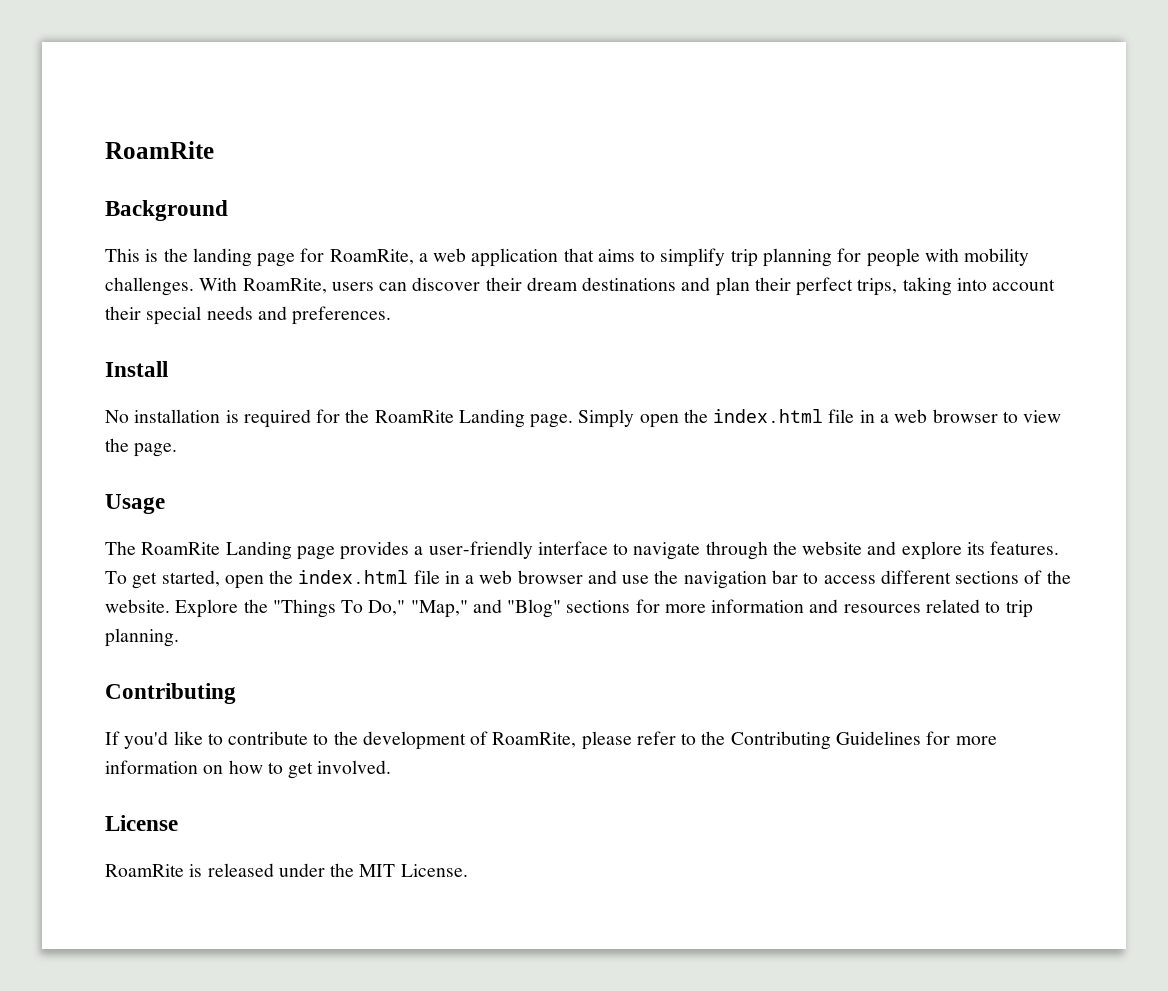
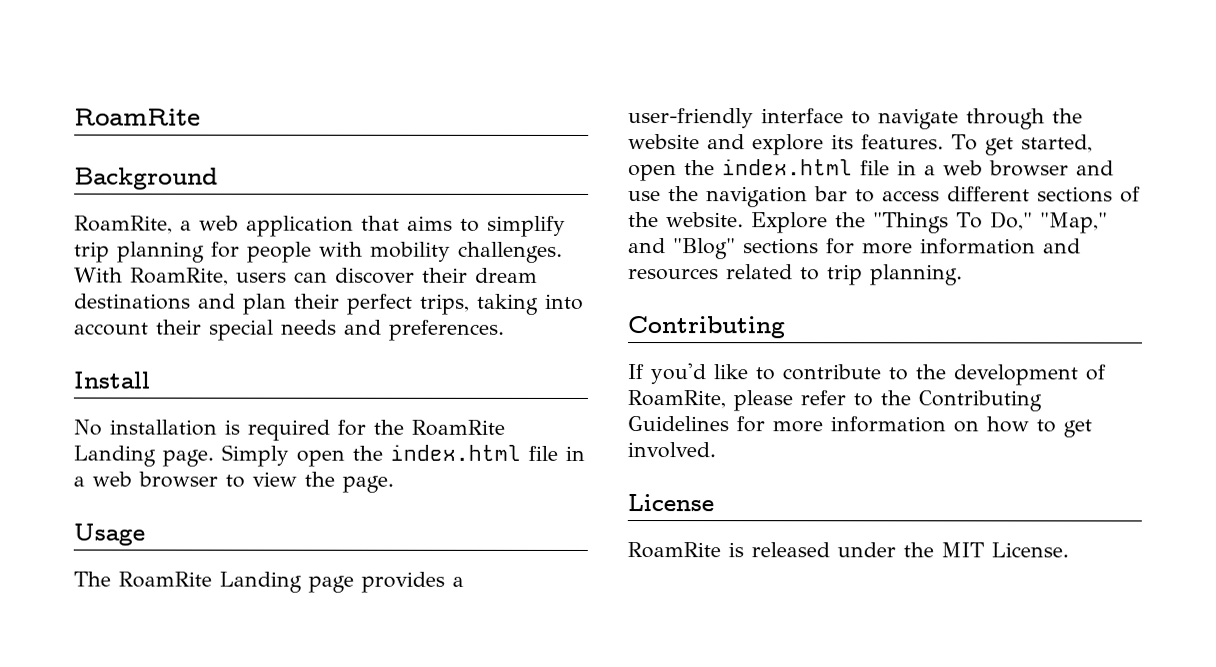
[105,248,325,267] This is the landing page for -> (218, 178) none

